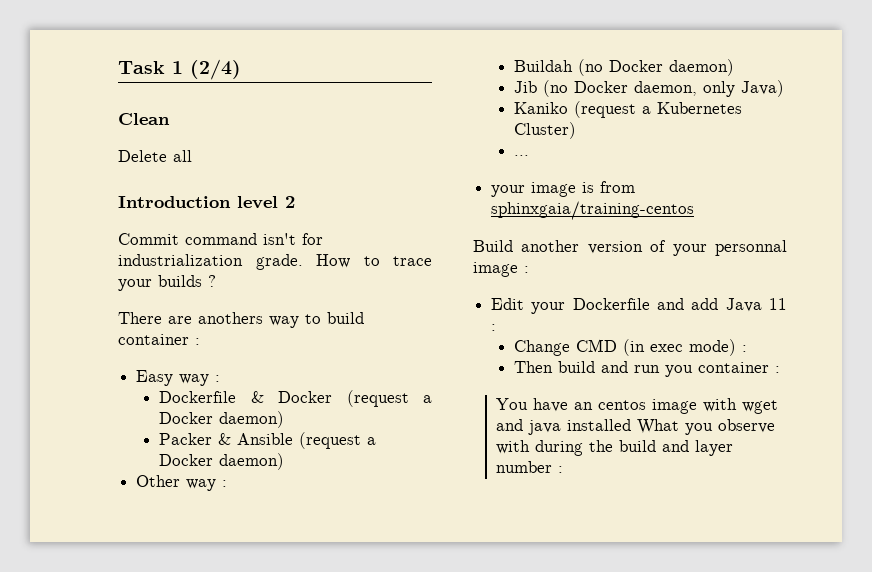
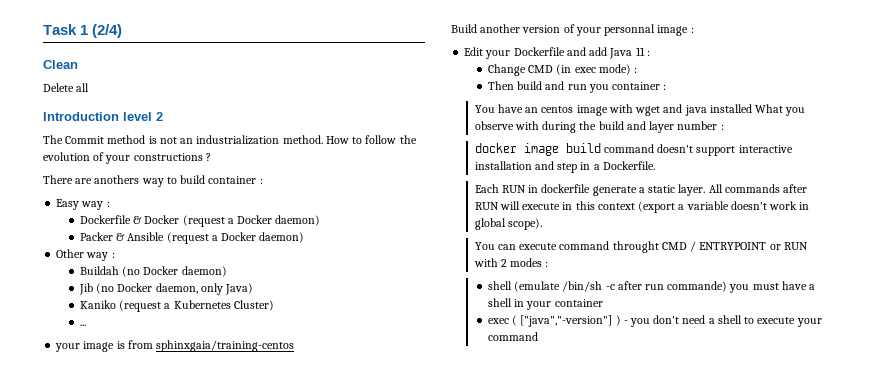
[118,233,323,245] [118,254,432,270] [118,275,202,291] Commit command isn't for industrialization grade. How to trace your builds -> [43,135,417,145] [43,152,203,164] The Commit method is not an industrialization method. How to follow the evolution of your constructions
(564, 469) none -> [474,143,793,156] [474,161,655,173] [474,184,808,196] [474,201,810,213] [474,218,542,230] [474,241,808,253] [473,258,549,267] [487,281,816,293] [487,298,603,310] [487,315,822,327] [487,332,538,341] // docker image build command doesn't support interactive installation and step in a Dockerfile. // Each RUN in dockerfile generate a static layer. All commands after RUN will execute in this context (export a variable doesn't work in global scope). // You can execute command throught CMD / ENTRYPOINT or RUN with 2 modes : // shell (emulate /bin/sh -c after run commande) you must have a shell in your container // exec ( ["java","-version"] ) - you don't need a shell to execute your command

